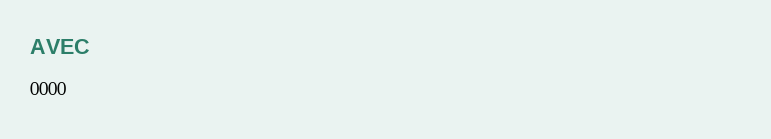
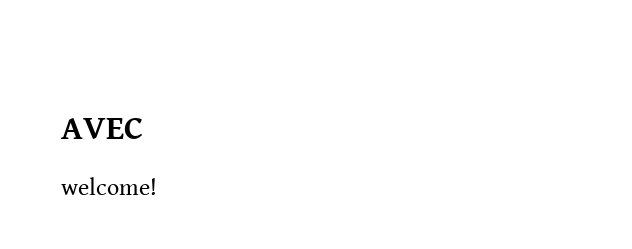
[30,82,66,95] 0000 -> [61,177,157,195] welcome!

